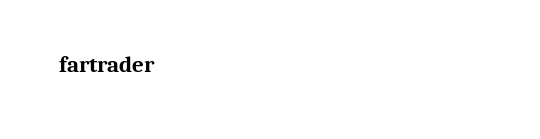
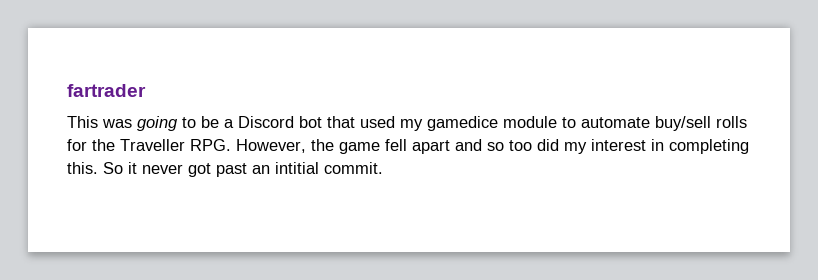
(155, 64) none -> [67,116,747,131] [67,139,749,154] [67,162,383,177] // This was going to be a Discord bot that used my gamedice module to automate buy/sell rolls for the Traveller RPG. However, the game fell apart and so too did my interest in completing this. So it never got past an intitial commit.

